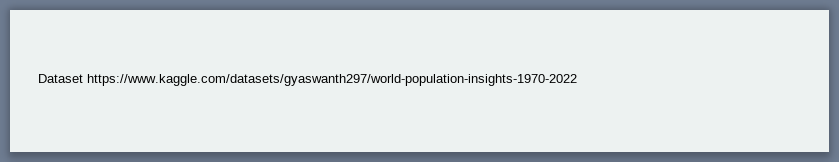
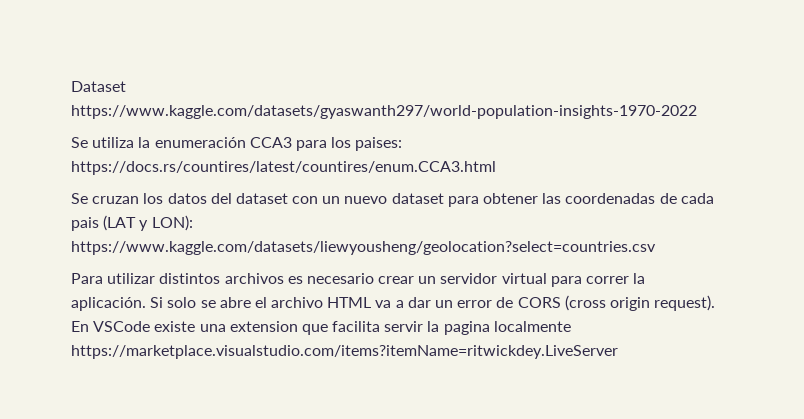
(577, 80) none -> [71,137,403,151] [71,161,496,175] [71,193,714,207] [71,215,193,231] [71,241,656,255] [71,273,646,287] [71,295,716,311] [71,321,571,335] [71,345,618,359] // Se utiliza la enumeración CCA3 para los paises: https://docs.rs/countires/latest/countires/enum.CCA3.html // Se cruzan los datos del dataset con un nuevo dataset para obtener las coordenadas de cada pais (LAT y LON): https://www.kaggle.com/datasets/liewyousheng/geolocation?select=countries.csv // Para utilizar distintos archivos es necesario crear un servidor virtual para correr la aplicación. Si solo se abre el archivo HTML va a dar un error de CORS (cross origin request). En VSCode existe una extension que facilita servir la pagina localmente https://marketplace.visualstudio.com/items?itemName=ritwickdey.LiveServer

